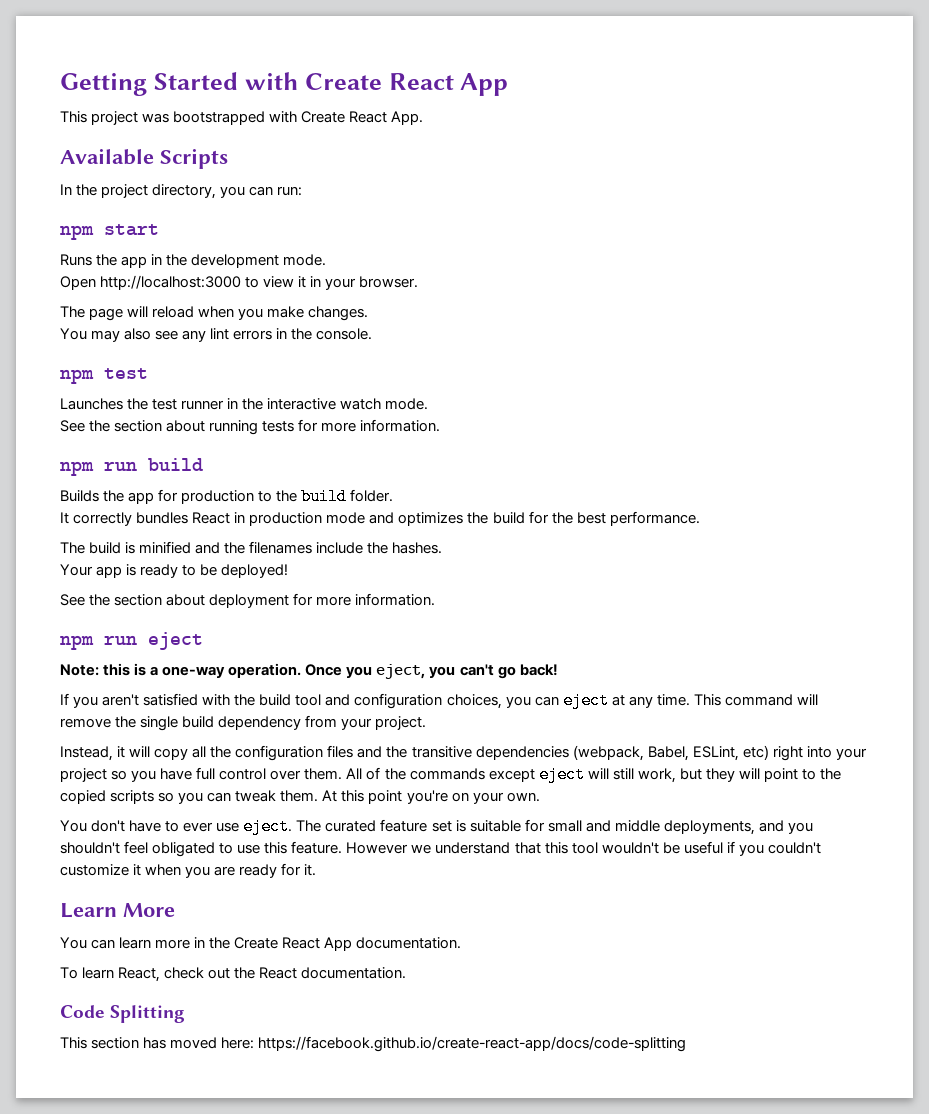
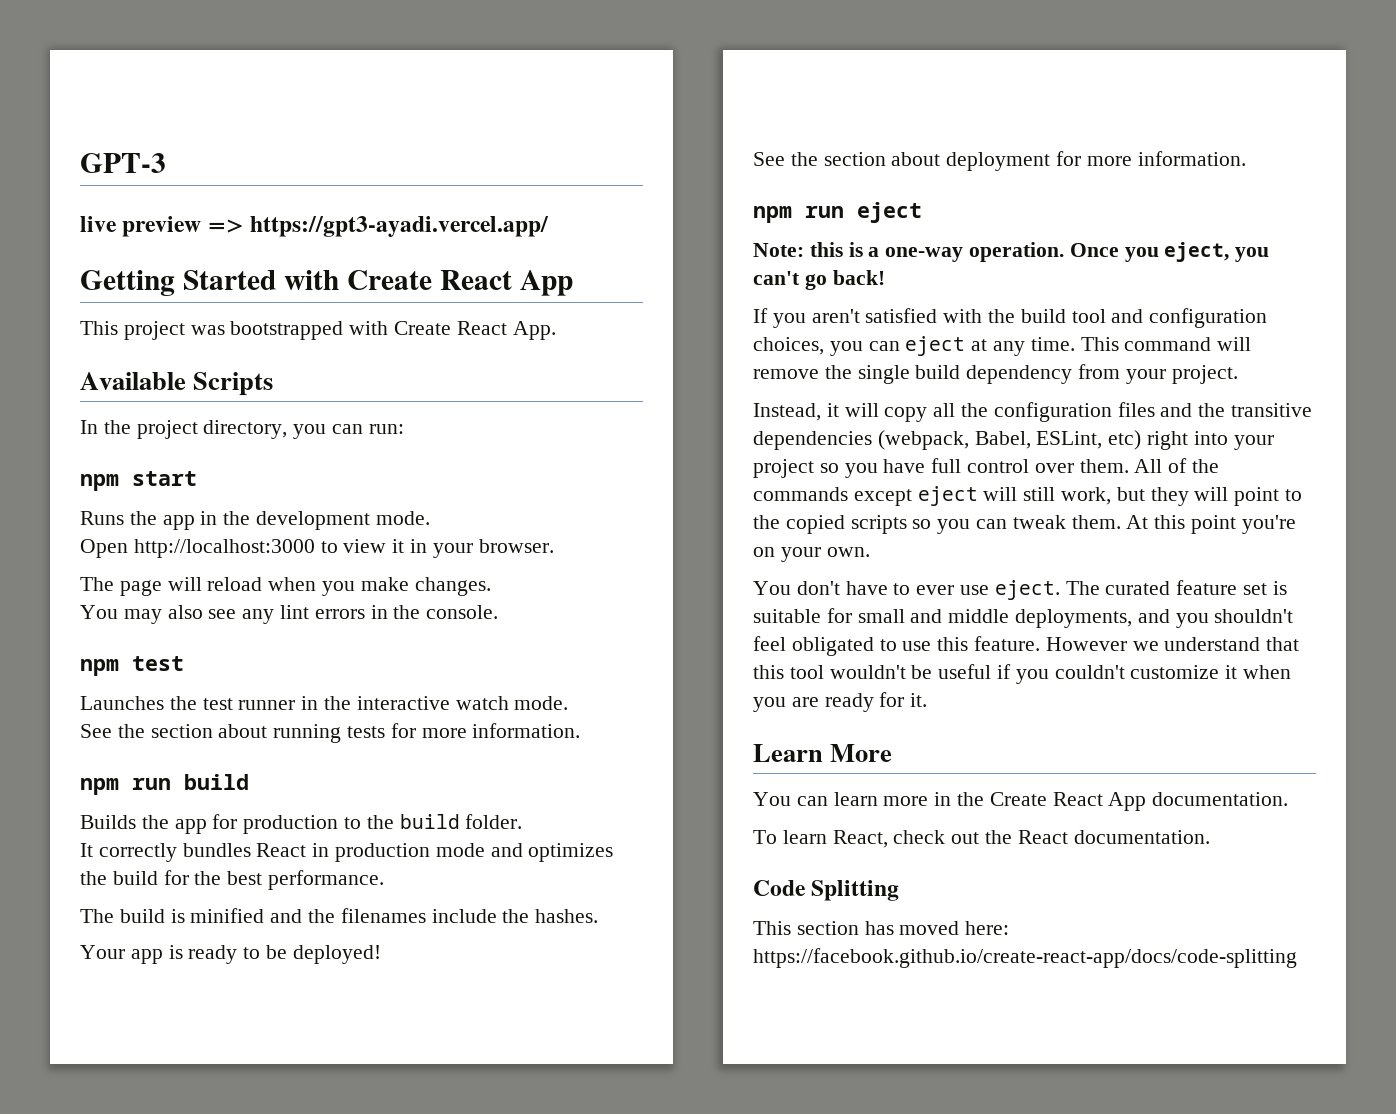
(60, 84) none -> [80,153,166,173] [80,216,550,237] GPT-3 // live preview => https://gpt3-ayadi.vercel.app/ //

